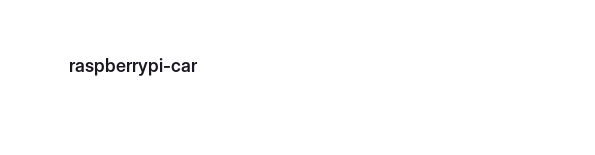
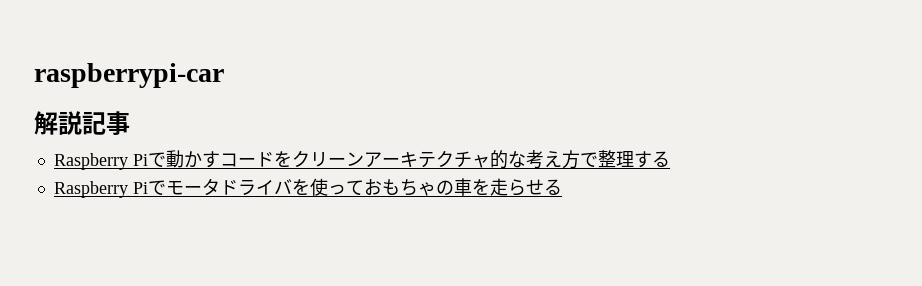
(198, 67) none -> [34,111,130,135] [53,150,670,170] [53,178,562,198] // 解説記事 // Raspberry Piで動かすコードをクリーンアーキテクチャ的な考え方で整理する // Raspberry Piでモータドライバを使っておもちゃの車を走らせる

